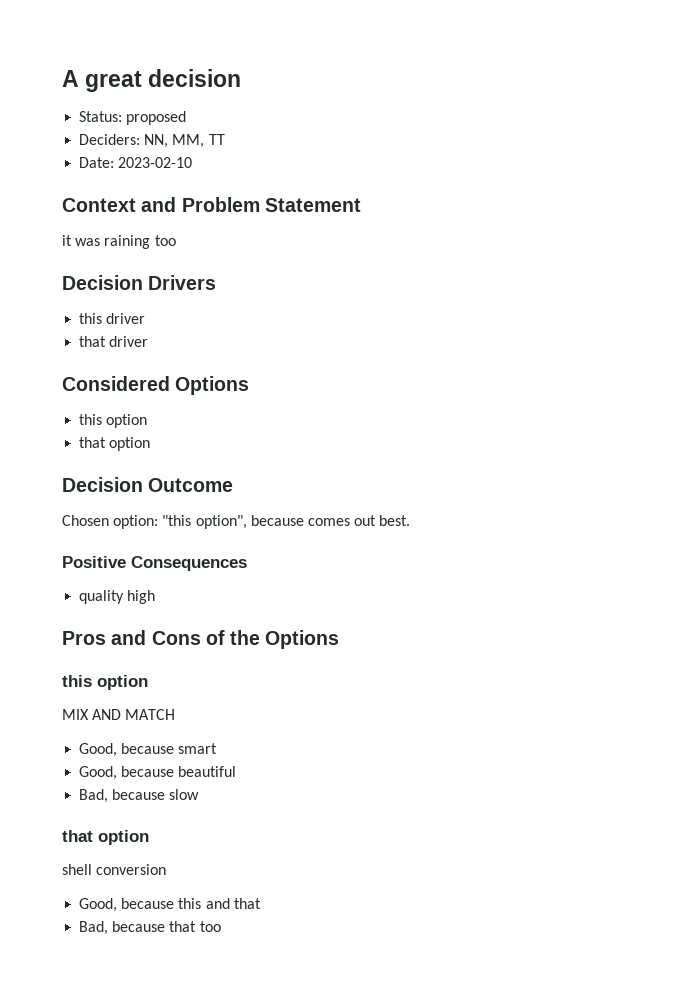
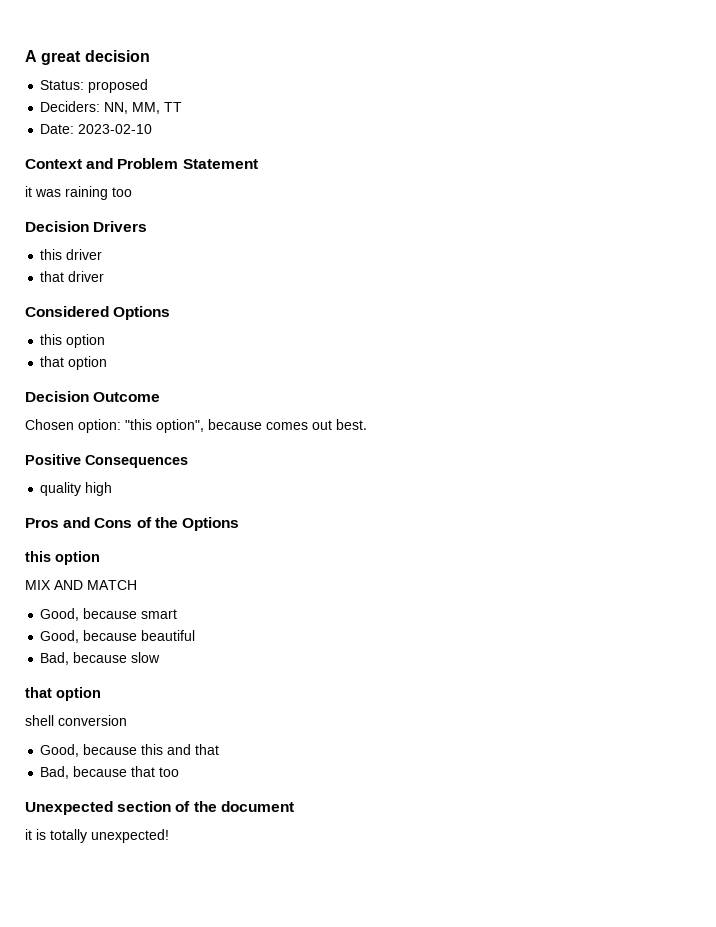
(221, 926) none -> [25,801,294,815] [25,829,169,843] // Unexpected section of the document // it is totally unexpected!

